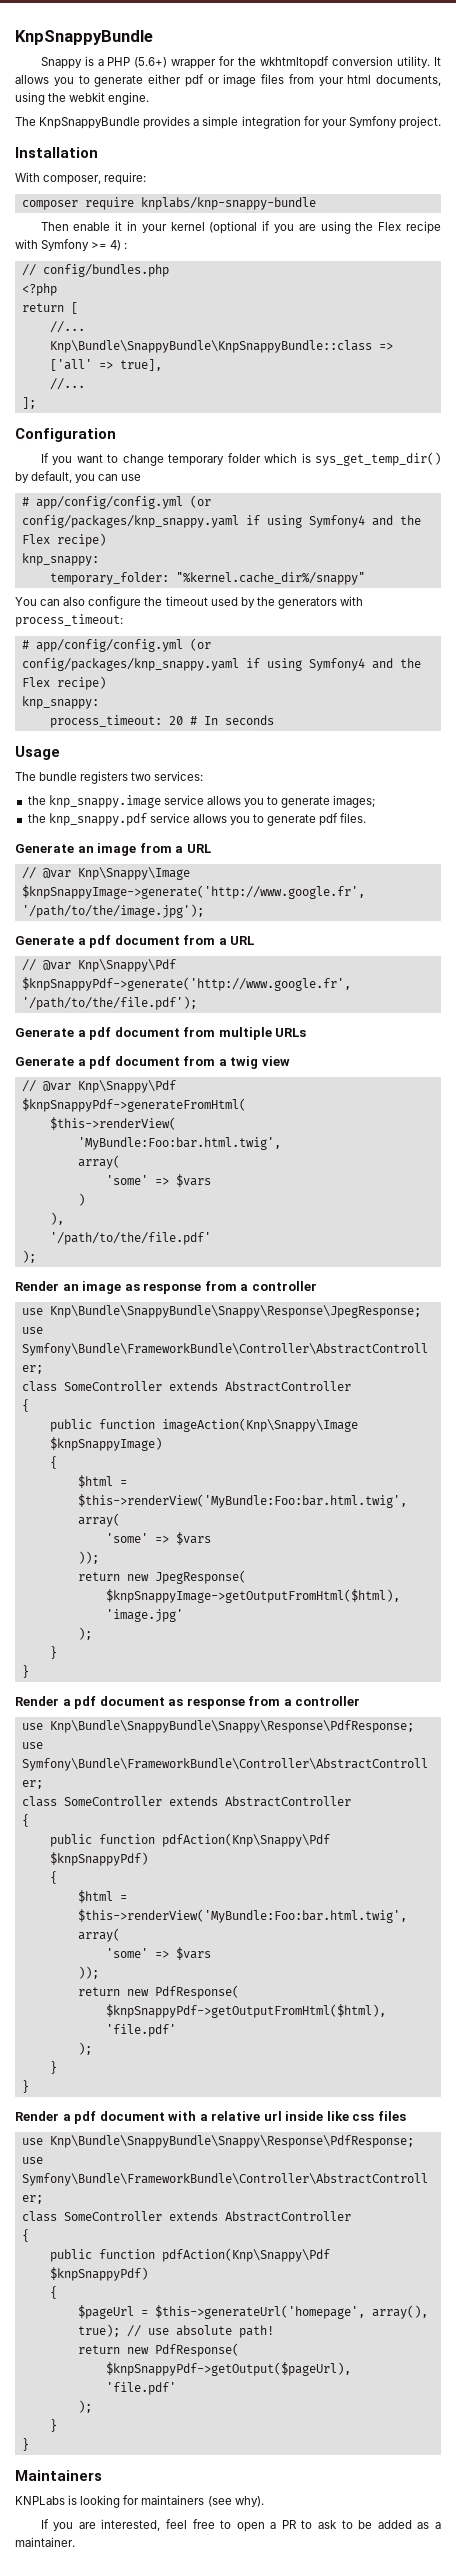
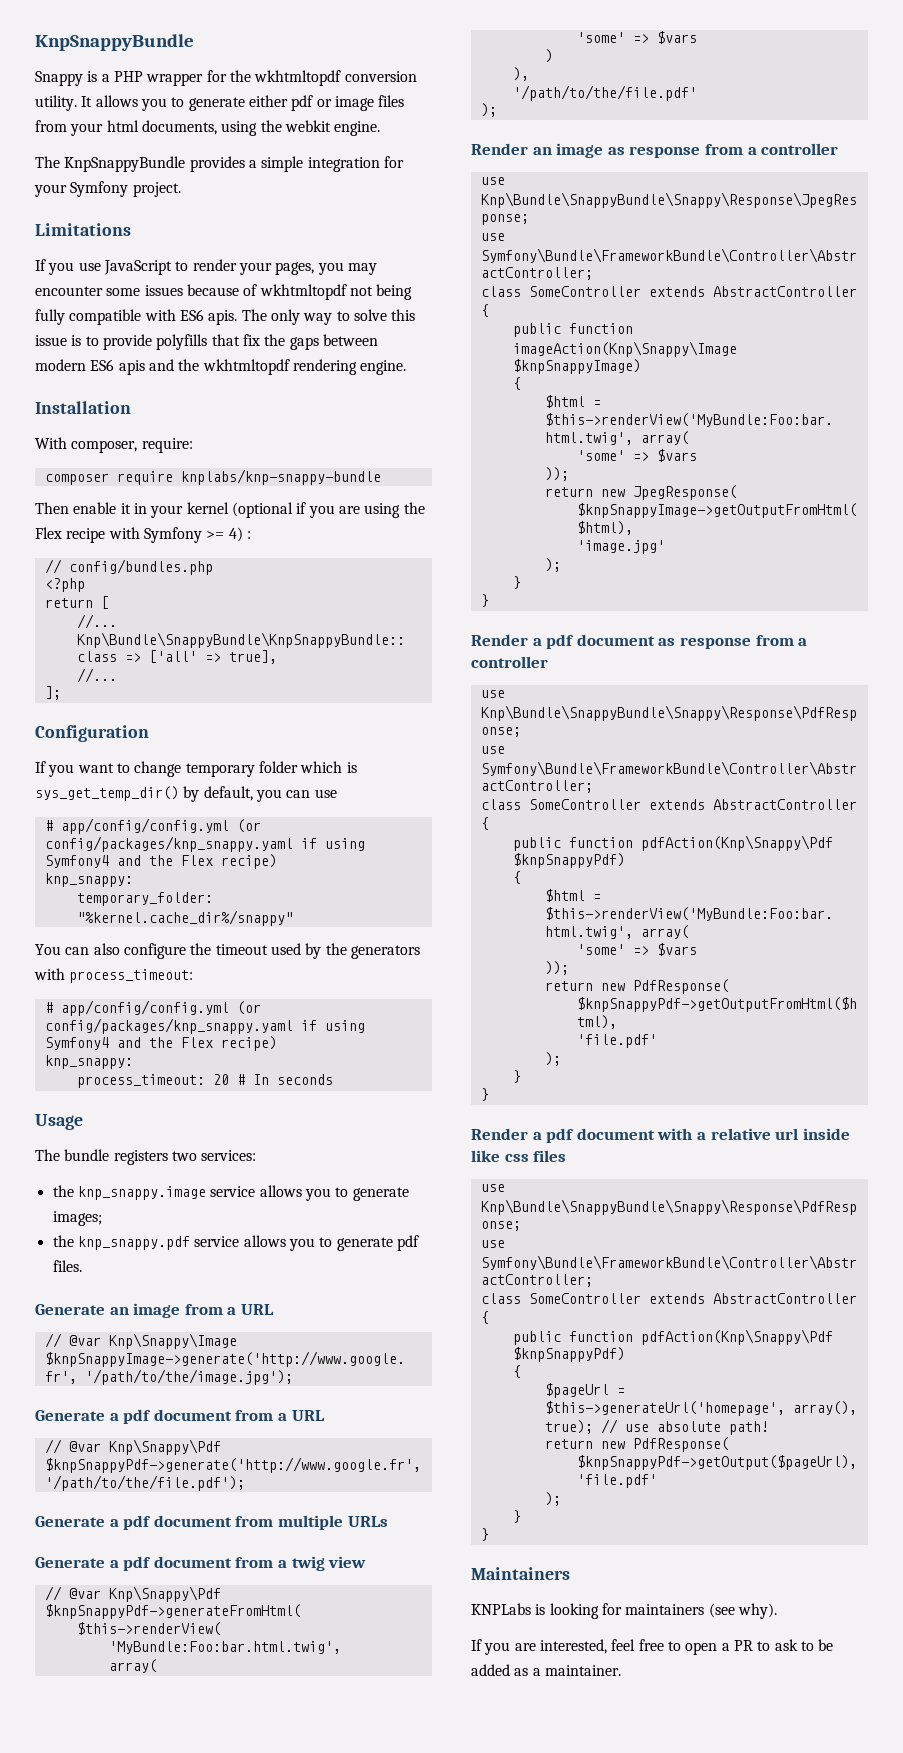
[134,57,168,68] (5.6+) -> (143, 76) none
(441, 122) none -> [35,223,131,236] [35,259,377,275] [35,284,413,300] [35,309,416,325] [35,334,378,350] [35,359,407,375] // Limitations // If you use JavaScript to render your pages, you may encounter some issues because of wkhtmltopdf not being fully compatible with ES6 apis. The only way to solve this issue is to provide polyfills that fix the gaps between modern ES6 apis and the wkhtmltopdf rendering engine.

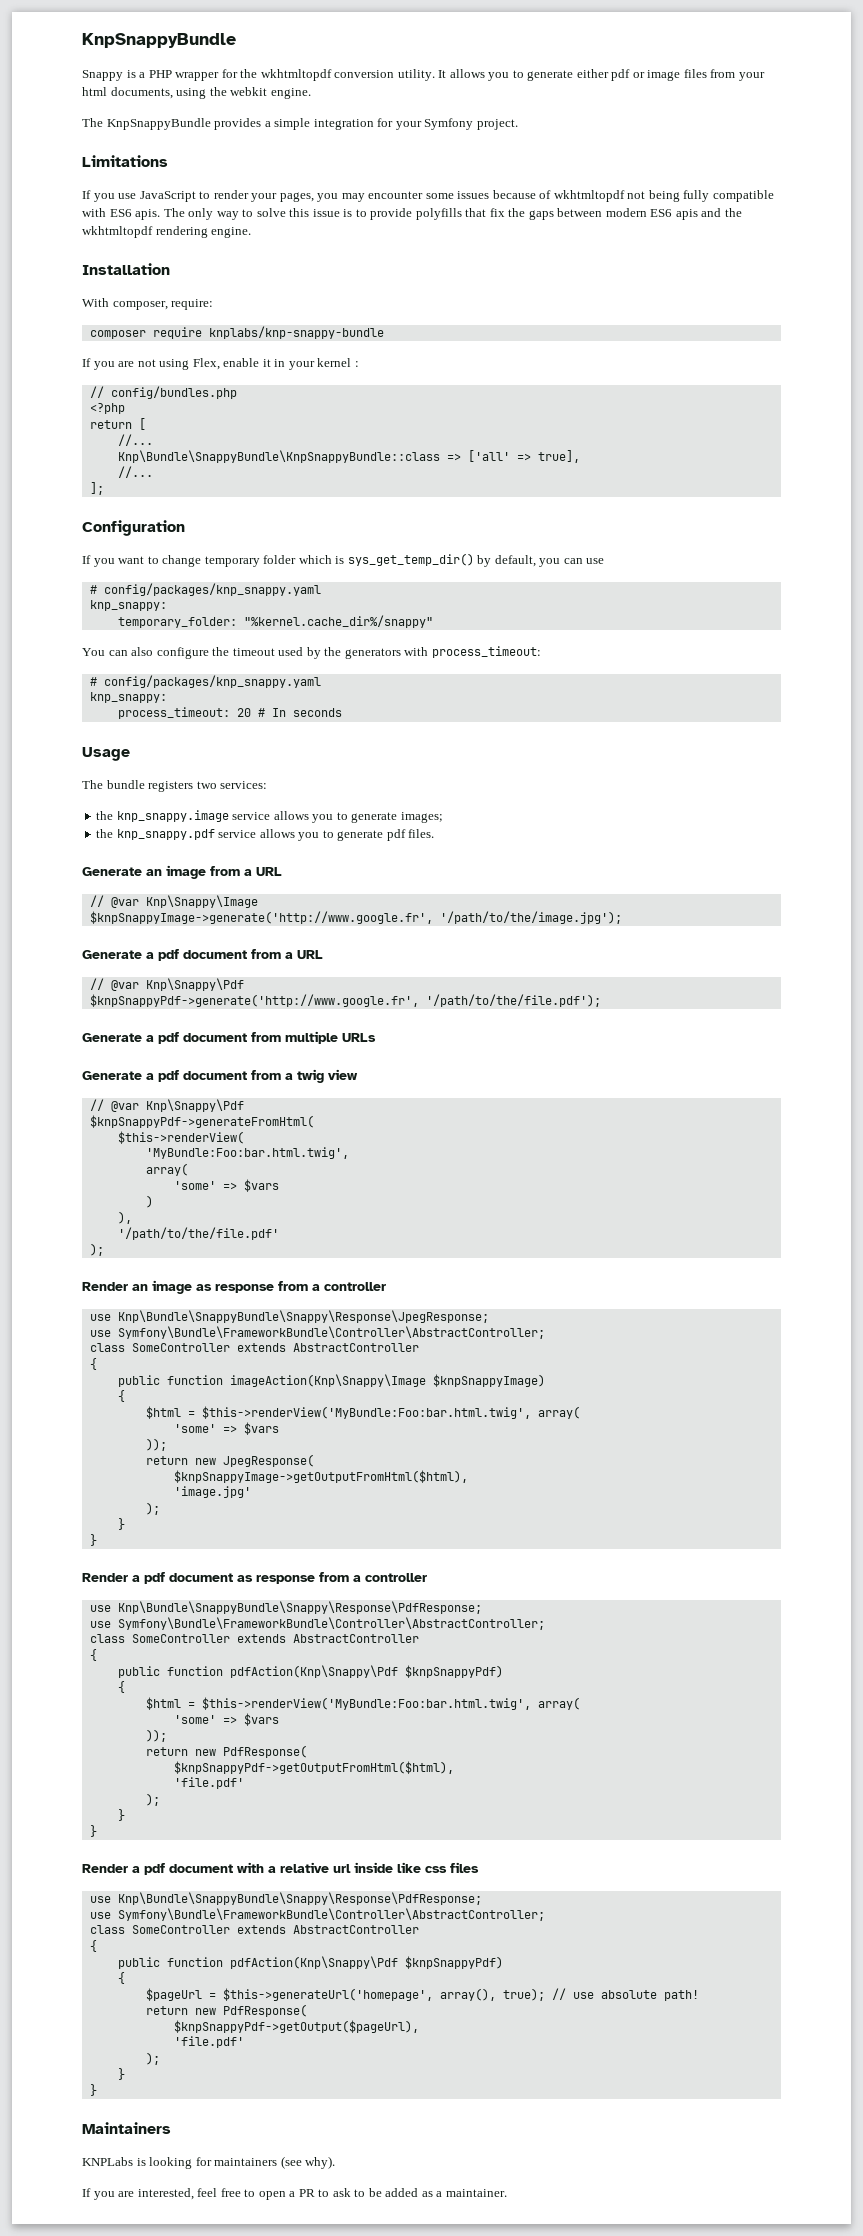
[35,502,69,514] Then -> [82,358,220,370] If you are not using Flex,
[231,502,425,518] [35,527,243,543] (optional if you are using the Flex recipe with Symfony >= 4) -> (352, 362) none
[60,818,261,834] [44,836,365,852] [44,854,277,869] app/config/config.yml (or config/packages/knp_snappy.yaml if using Symfony4 and the Flex recipe) -> [103,583,321,596] config/packages/knp_snappy.yaml
[60,1000,261,1016] [44,1018,365,1034] [44,1036,277,1051] app/config/config.yml (or config/packages/knp_snappy.yaml if using Symfony4 and the Flex recipe) -> [103,675,321,688] config/packages/knp_snappy.yaml

